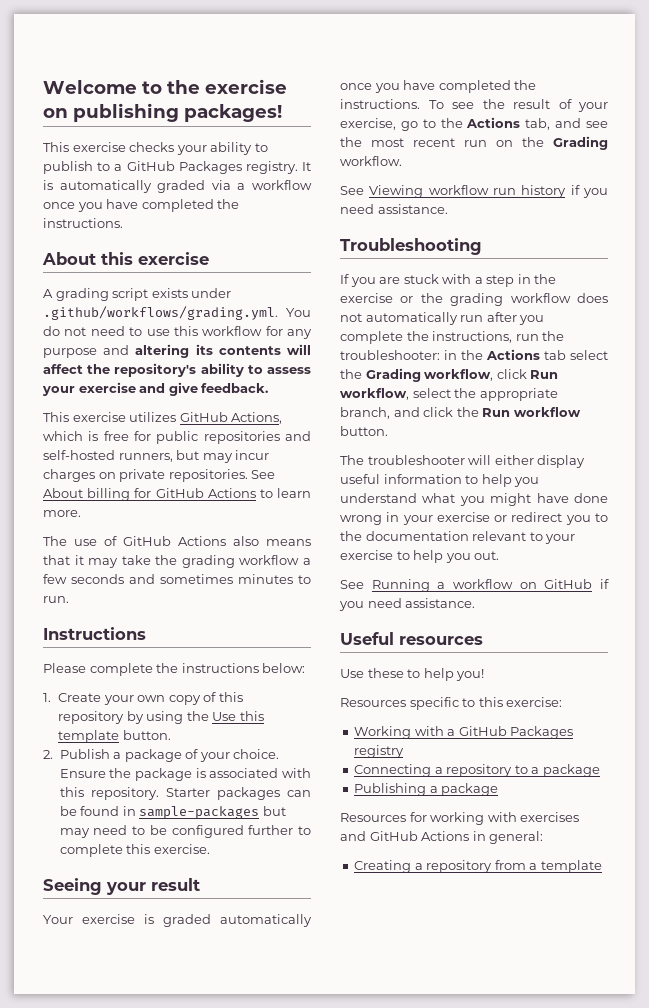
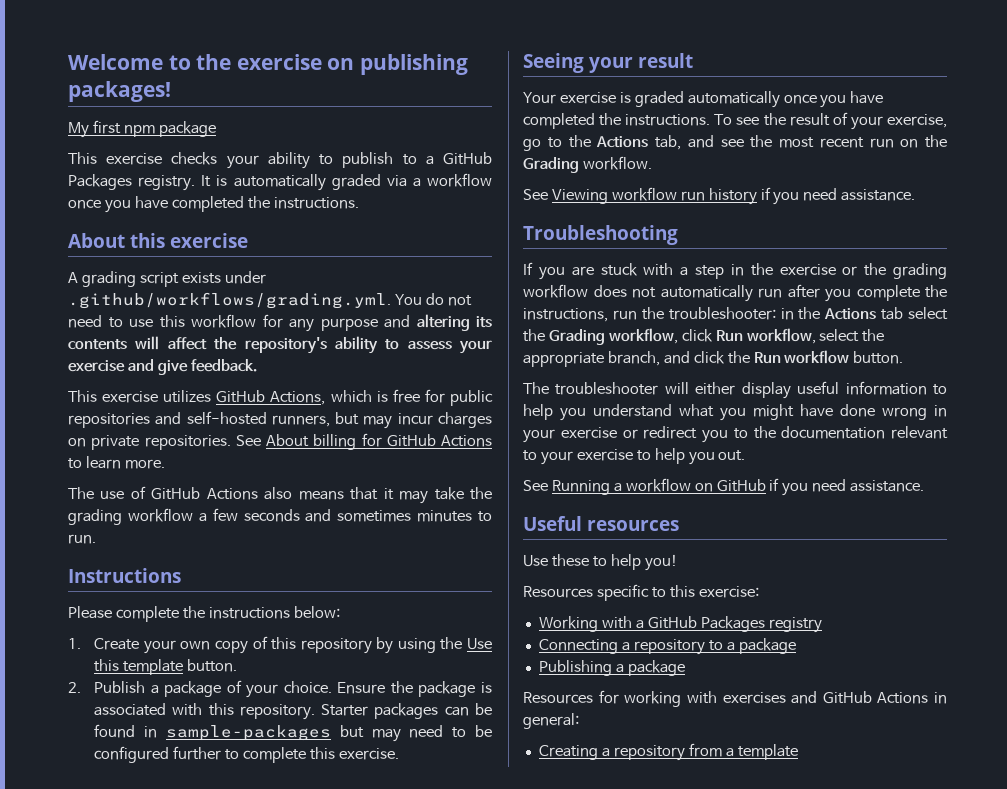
(282, 113) none -> [68,120,216,138] // My first npm package

